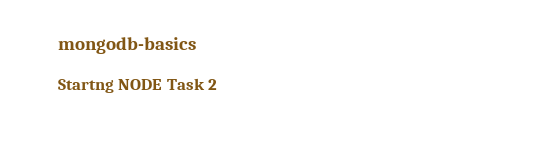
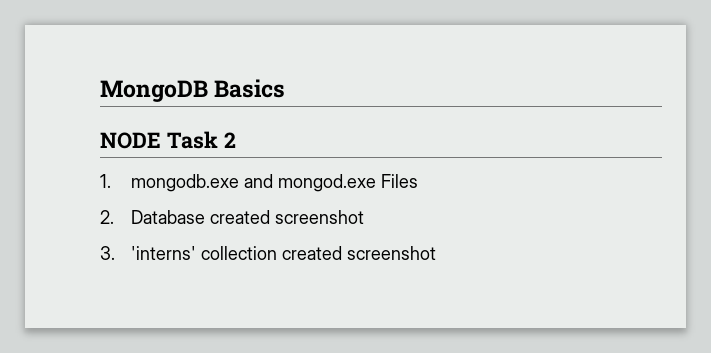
[58,37,196,54] [58,79,114,93] mongodb-basics // Startng -> [100,79,286,102] MongoDB Basics //
(218, 84) none -> [100,174,418,192] [100,210,364,224] [100,246,436,260] // 1. mongodb.exe and mongod.exe Files // 2. Database created screenshot // 3. 'interns' collection created screenshot

